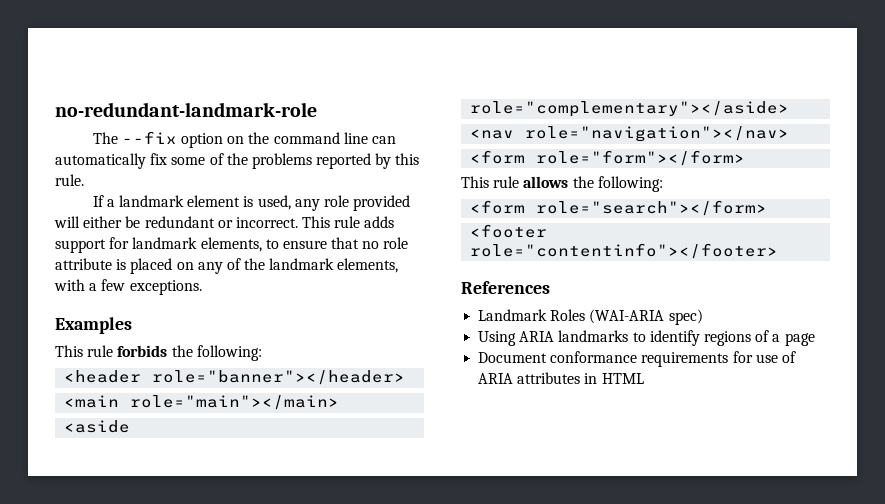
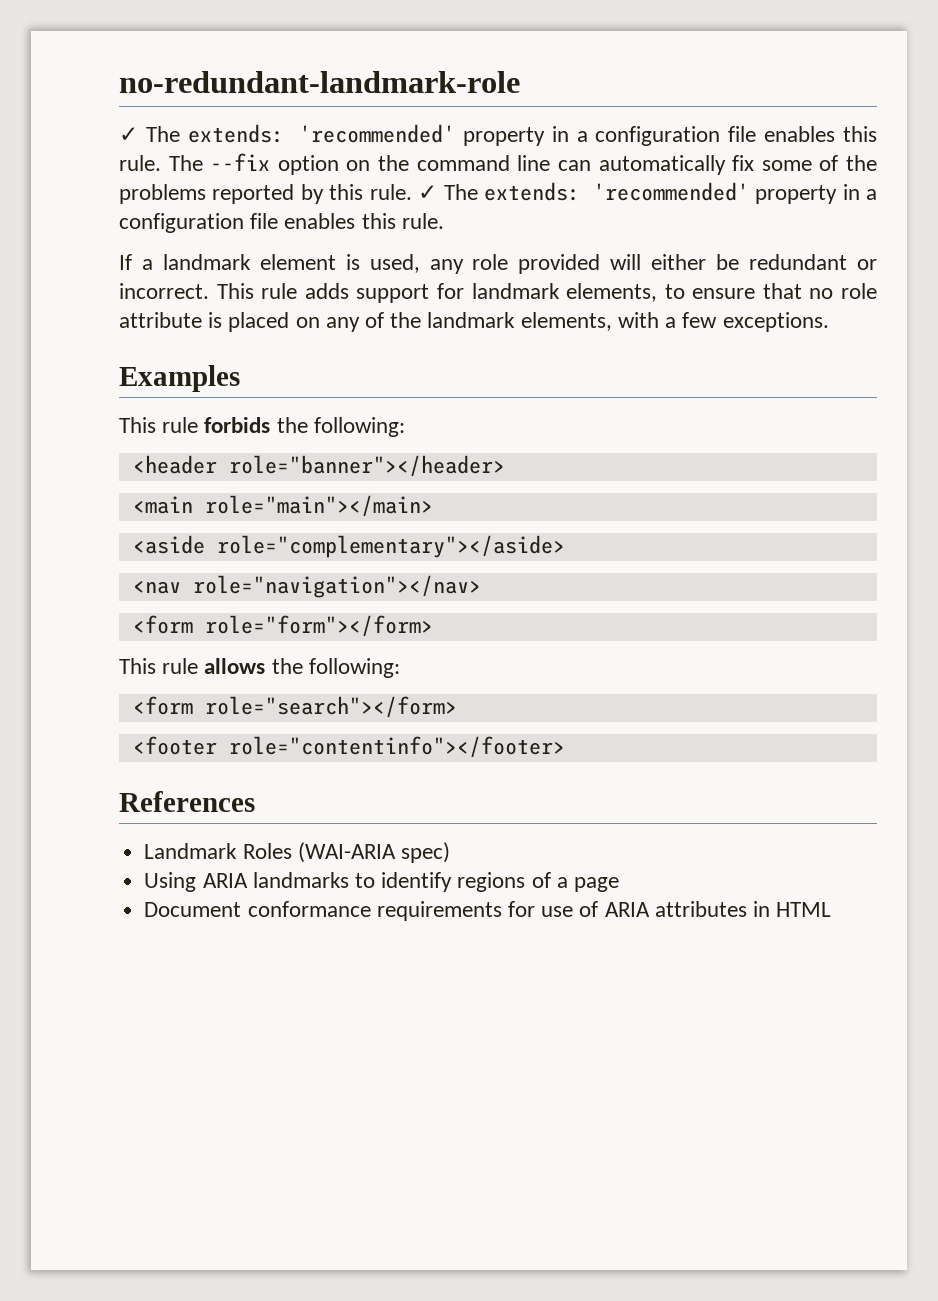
(317, 109) none -> [119,124,877,146] [119,155,161,171] ✓ The extends: 'recommended' property in a configuration file enables this rule.
(84, 180) none -> [418,182,877,204] [119,213,444,233] ✓ The extends: 'recommended' property in a configuration file enables this rule.

